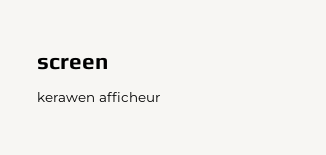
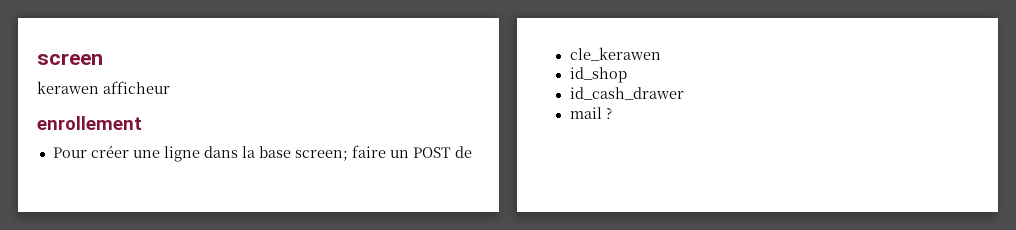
(160, 97) none -> [37,116,142,130] [52,145,472,162] [569,47,661,61] [569,67,627,83] [569,87,684,100] [569,107,612,119] // enrollement // Pour créer une ligne dans la base screen; faire un POST de // cle_kerawen // id_shop // id_cash_drawer // mail ?

